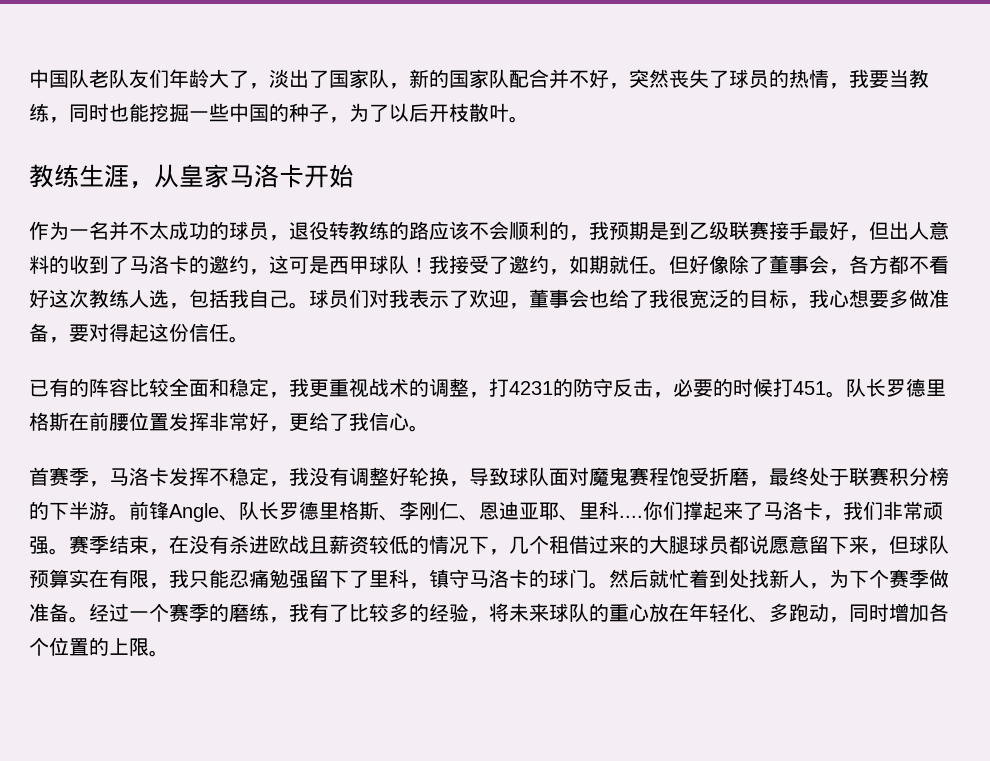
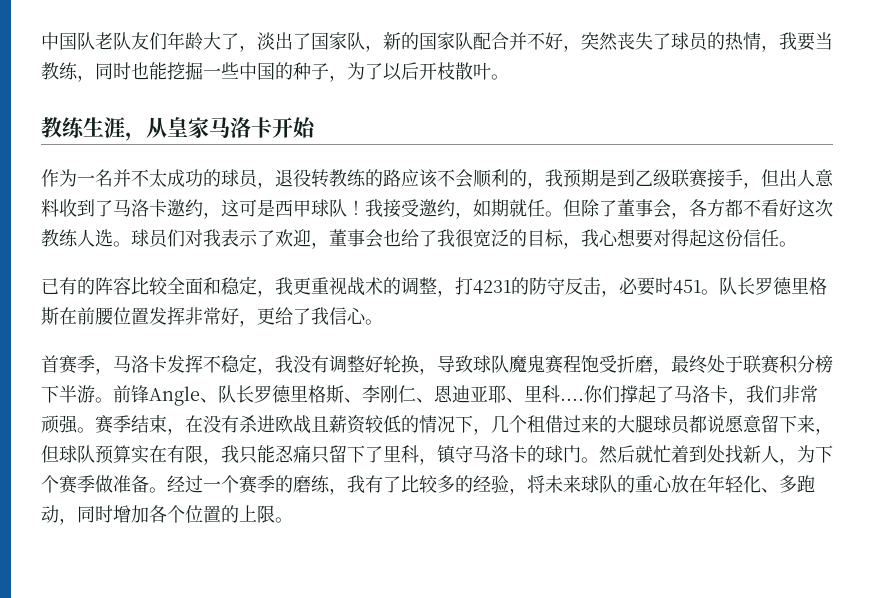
[809,221,849,240] 最好 -> (743, 178) none
[49,255,69,274] 的 -> (59, 208) none
[189,255,209,274] 的 -> (167, 208) none
[489,256,509,274] 了 -> (419, 208) none
[689,255,729,274] 好像 -> (581, 208) none
[169,289,289,309] ，包括我自己 -> (113, 238) none
[889,289,949,308] [29,323,89,343] 多做准备，要 -> (653, 238) none
[713,378,793,397] 的时候打 -> [655,277,673,295] 时
[549,467,589,486] 面对 -> (509, 364) none
[29,501,49,520] 的 -> (833, 364) none
[723,501,743,520] 来 -> (656, 394) none
[269,569,309,588] 勉强 -> [311,446,329,464] 只

